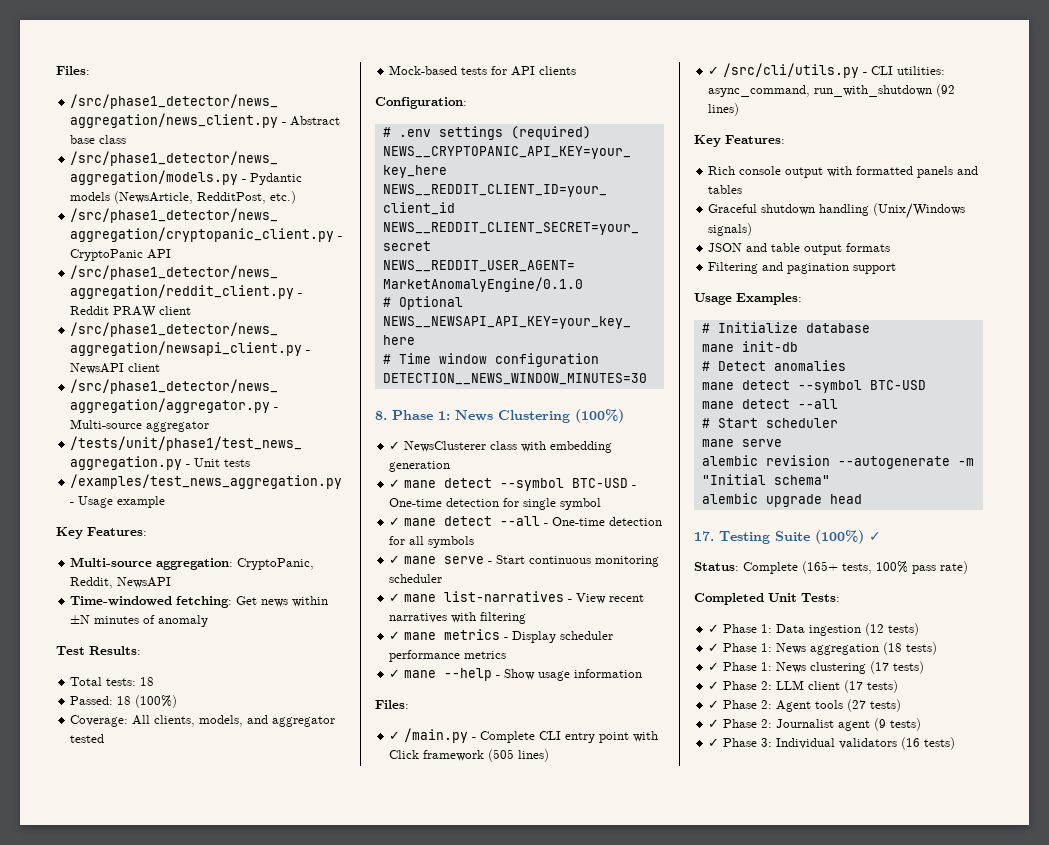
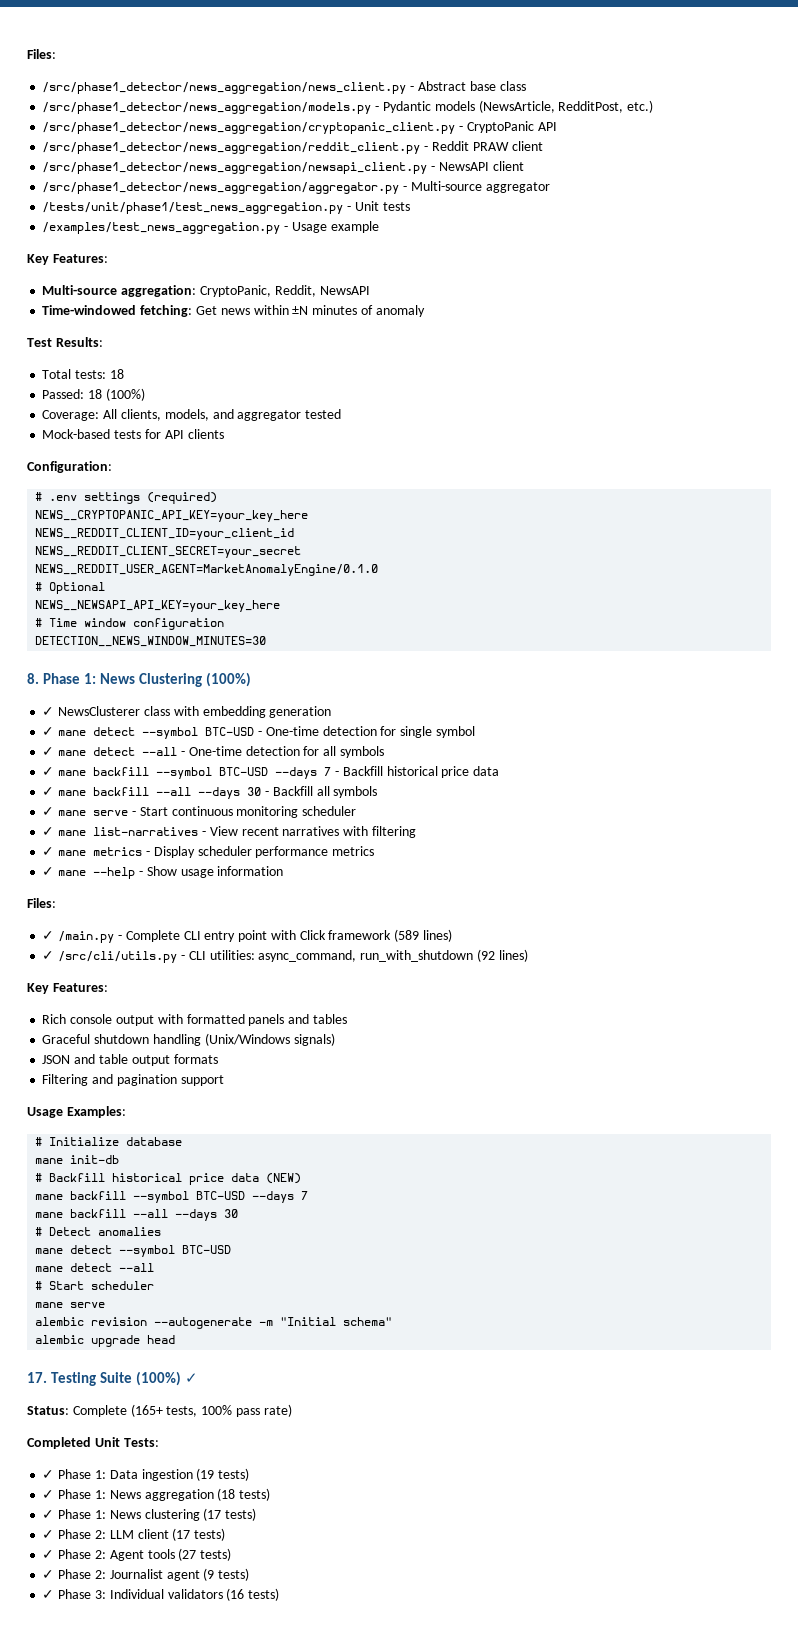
(475, 542) none -> [42,766,500,779] [42,786,378,799] // ✓ mane backfill --symbol BTC-USD --days 7 - Backfill historical price data // ✓ mane backfill --all --days 30 - Backfill all symbols
[488,749,515,762] (505 -> [394,929,420,942] (589
(798, 346) none -> [35,1173,302,1185] [35,1191,309,1203] [35,1209,239,1221] // # Backfill historical price data (NEW) // mane backfill --symbol BTC-USD --days 7 // mane backfill --all --days 30
[865,623,885,636] (12 -> [196,1468,215,1481] (19

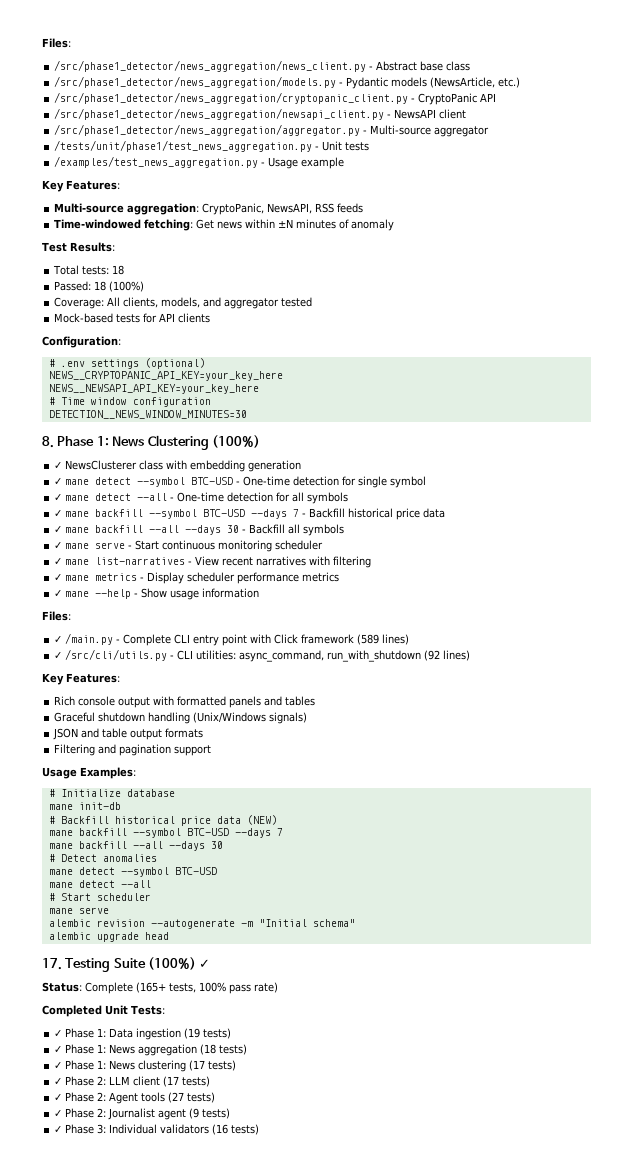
[558,101,624,113] RedditPost, -> (496, 82) none
[42,141,543,154] // /src/phase1_detector/news_aggregation/reddit_client.py - Reddit PRAW client -> (497, 97) none
[274,285,370,297] Reddit, NewsAPI -> [267,203,364,214] NewsAPI, RSS feeds
[147,492,218,504] (required) -> [144,358,205,369] (optional)
[35,528,295,540] [35,546,302,558] [35,564,379,576] [35,582,106,594] // NEWS__REDDIT_CLIENT_ID=your_client_id // NEWS__REDDIT_CLIENT_SECRET=your_secret // NEWS__REDDIT_USER_AGENT=MarketAnomalyEngine/0.1.0 // # Optional -> (283, 376) none

